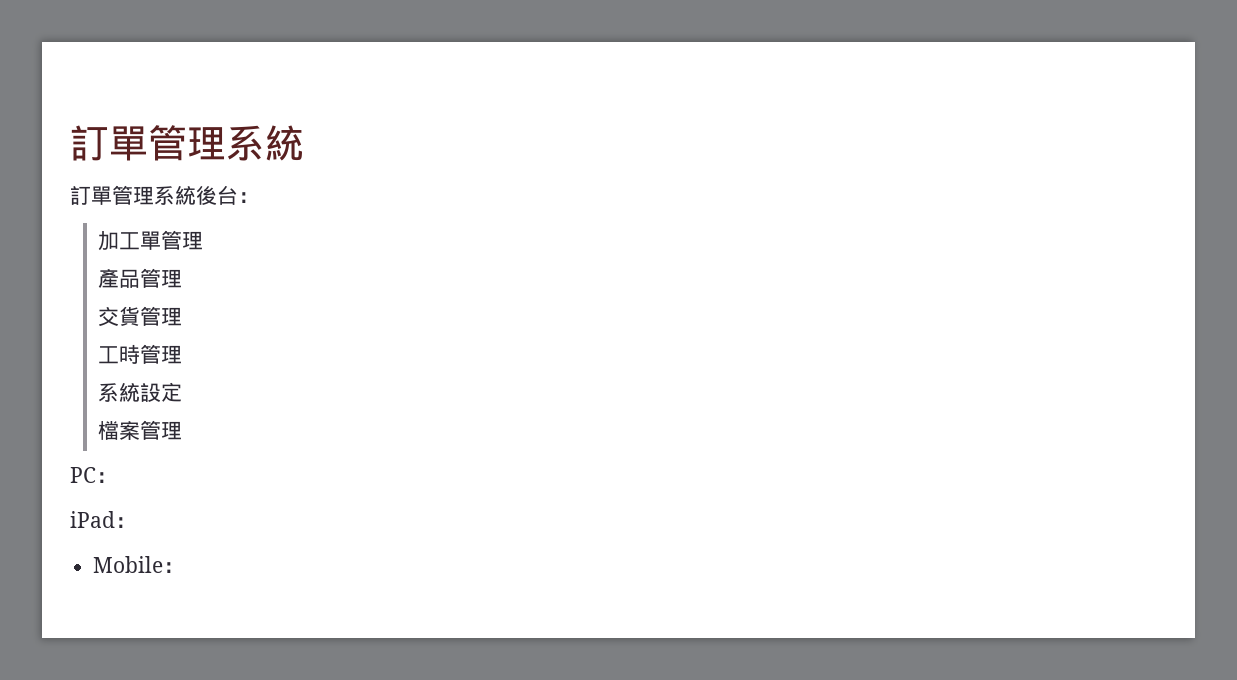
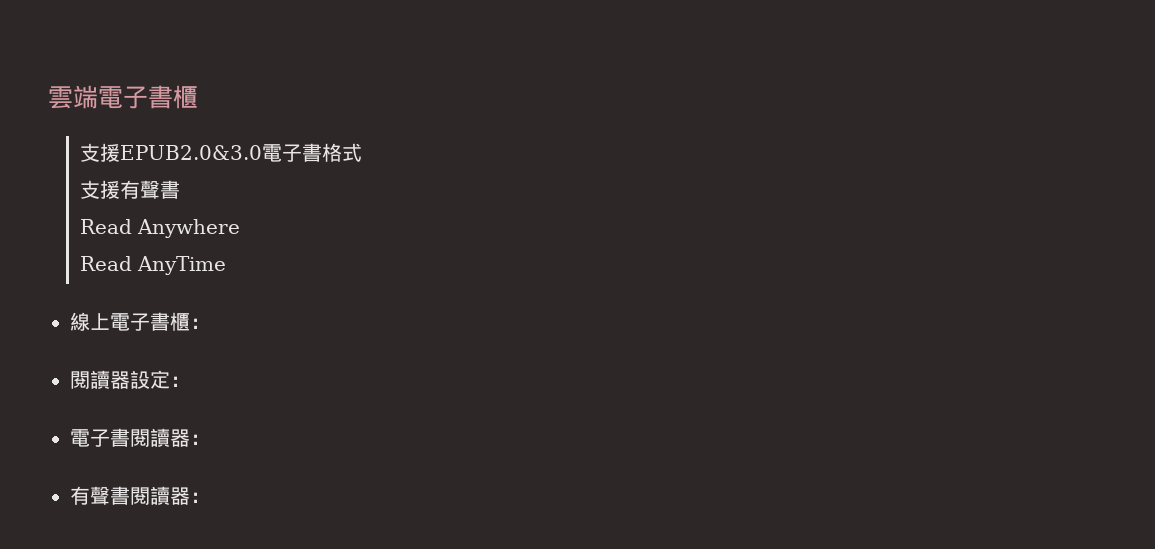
[70,125,304,161] [70,185,259,205] [98,230,204,251] [98,268,183,288] [98,306,183,327] [98,344,183,364] [98,382,183,402] [98,420,183,440] [70,467,117,483] [70,511,136,528] [93,556,164,573] 訂單管理系統 // 訂單管理系統後台： // 加工單管理 // 產品管理 // 交貨管理 // 工時管理 // 系統設定 // 檔案管理 // PC： // iPad： // Mobile -> [48,85,198,109] [80,143,363,162] [80,180,181,199] [80,219,241,238] [80,256,227,275] [70,312,210,331] [70,370,190,389] [70,428,210,447] [70,486,190,505] 雲端電子書櫃 // 支援EPUB2.0&3.0電子書格式 // 支援有聲書 // Read Anywhere // Read AnyTime // 線上電子書櫃： // 閱讀器設定： // 電子書閱讀器： // 有聲書閱讀器

